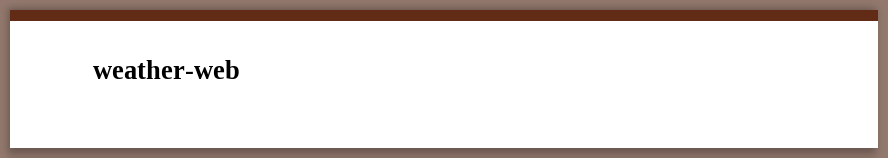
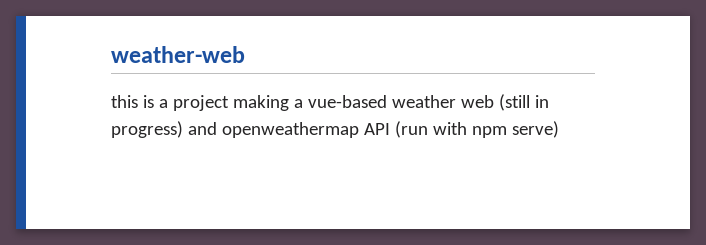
(240, 69) none -> [111,94,549,111] [111,121,559,138] // this is a project making a vue-based weather web (still in progress) and openweathermap API (run with npm serve)

